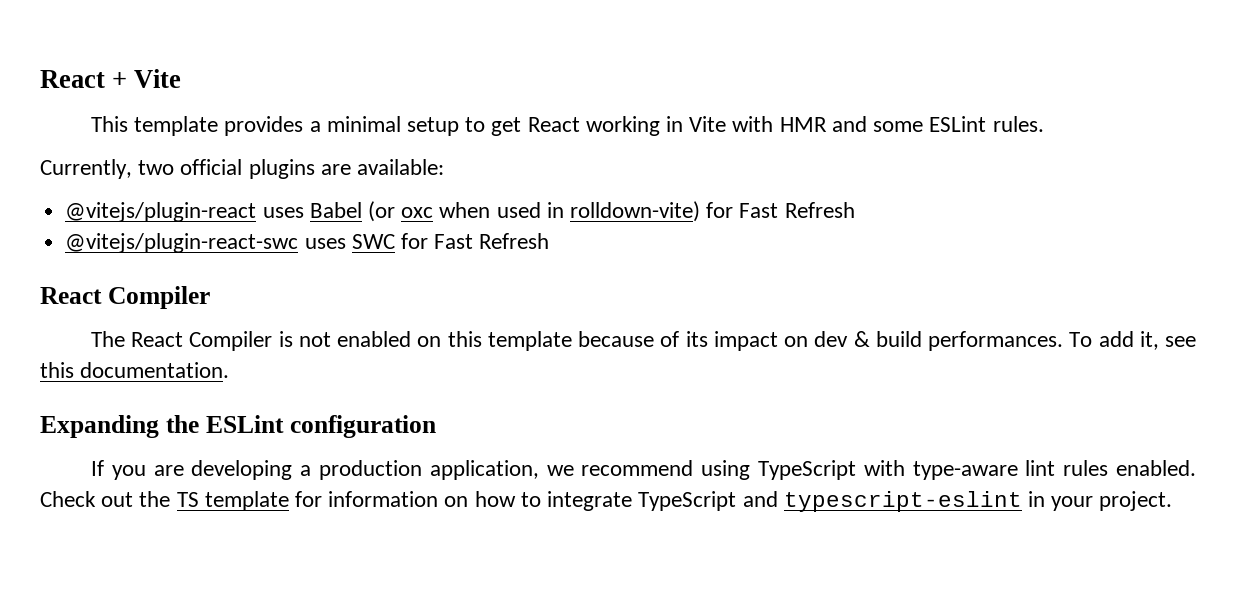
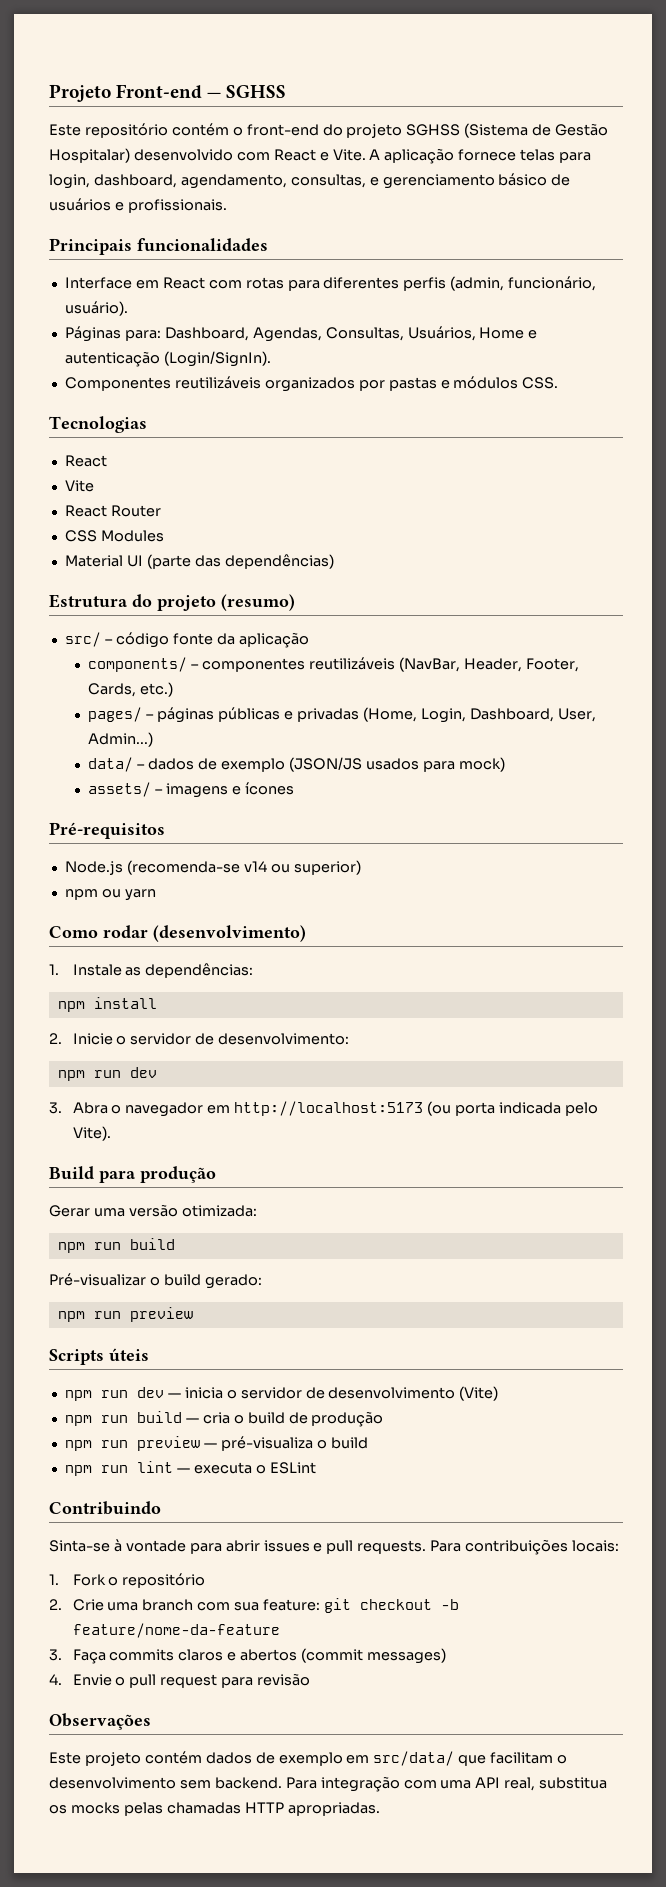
[40,69,182,88] [90,116,1044,136] [40,159,445,179] [65,201,855,222] [65,233,550,253] [40,286,210,309] [90,331,1197,351] [40,362,230,378] [40,415,436,438] [90,460,1196,480] [40,491,1173,512] React + Vite // This template provides a minimal setup to get React working in Vite with HMR and some ESLint rules. // Currently, two official plugins are available: // @vitejs/plugin-react uses Babel (or oxc when used in rolldown-vite) for Fast Refresh // @vitejs/plugin-react-swc uses SWC for Fast Refresh // React Compiler // The React Compiler is not enabled on this template because of its impact on dev & build performances. To add it, see this documentation. // Expanding the ESLint configuration // If you are developing a production application, we recommend using TypeScript with type-aware lint rules enabled. Check out the TS template for information on how to integrate TypeScript and typescript-eslint in your project. -> [49,84,287,102] [49,123,609,138] [49,148,592,164] [49,173,571,189] [49,198,227,213] [49,238,268,255] [64,276,597,291] [64,301,128,316] [64,326,538,342] [64,351,271,367] [64,376,559,392] [49,416,147,433] [64,455,107,467] [64,480,94,492] [64,505,161,517] [64,530,164,542] [64,554,334,569] [49,594,295,611] [64,632,309,648] [88,657,579,672] [88,682,174,697] [88,707,596,723] [88,732,154,747] [88,757,505,772] [88,782,295,798] [49,822,165,839] [64,860,361,875] [64,889,156,901] [49,925,306,942] [49,963,254,978] [57,997,157,1012] [49,1033,350,1045] [57,1067,157,1081] [49,1101,598,1117] [72,1126,111,1141] [49,1166,216,1183] [49,1204,257,1217] [57,1238,175,1253] [49,1273,262,1289] [57,1307,193,1322] [49,1348,149,1365] [64,1386,499,1401] [64,1411,384,1427] [64,1436,368,1451] [64,1461,316,1476] [49,1501,161,1515] [49,1539,620,1555] [49,1573,206,1588] [49,1598,460,1613] [72,1623,280,1638] [49,1648,447,1664] [49,1673,311,1688] [49,1713,151,1730] [49,1751,568,1766] [49,1776,608,1792] [49,1802,380,1816] Projeto Front-end — SGHSS // Este repositório contém o front-end do projeto SGHSS (Sistema de Gestão Hospitalar) desenvolvido com React e Vite. A aplicação fornece telas para login, dashboard, agendamento, consultas, e gerenciamento básico de usuários e profissionais. // Principais funcionalidades // Interface em React com rotas para diferentes perfis (admin, funcionário, usuário). // Páginas para: Dashboard, Agendas, Consultas, Usuários, Home e autenticação (Login/SignIn). // Componentes reutilizáveis organizados por pastas e módulos CSS. // Tecnologias // React // Vite // React Router // CSS Modules // Material UI (parte das dependências) // Estrutura do projeto (resumo) // src/ – código fonte da aplicação // components/ – componentes reutilizáveis (NavBar, Header, Footer, Cards, etc.) // pages/ – páginas públicas e privadas (Home, Login, Dashboard, User, Admin...) // data/ – dados de exemplo (JSON/JS usados para mock) // assets/ – imagens e ícones // Pré-requisitos // Node.js (recomenda-se v14 ou superior) // npm ou yarn // Como rodar (desenvolvimento) // 1. Instale as dependências: // npm install // 2. Inicie o servidor de desenvolvimento: // npm run dev // 3. Abra o navegador em http://localhost:5173 (ou porta indicada pelo Vite). // Build para produção // Gerar uma versão otimizada: // npm run build // Pré-visualizar o build gerado: // npm run preview // Scripts úteis // npm run dev — inicia o servidor de desenvolvimento (Vite) // npm run build — cria o build de produção // npm run preview — pré-visualiza o build // npm run lint — executa o ESLint // Contribuindo // Sinta-se à vontade para abrir issues e pull requests. Para contribuições locais: // 1. Fork o repositório // 2. Crie uma branch com sua feature: git checkout -b feature/nome-da-feature // 3. Faça commits claros e abertos (commit messages) // 4. Envie o pull request para revisão // Observações // Este projeto contém dados de exemplo em src/data/ que facilitam o desenvolvimento sem backend. Para integração com uma API real, substitua os mocks pelas chamadas HTTP apropriadas.

